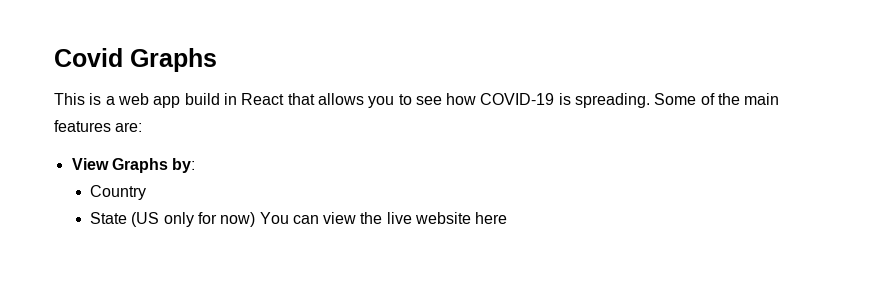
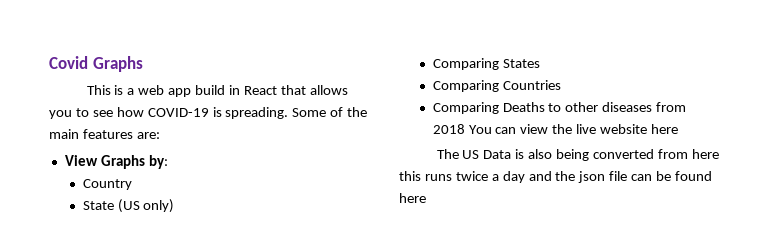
[163,212,256,227] only for now) -> [143,199,175,213] [432,58,540,70] [432,80,561,92] [432,102,687,114] [432,124,465,134] only) // Comparing States // Comparing Countries // Comparing Deaths to other diseases from 2018
(508, 218) none -> [436,149,719,161] [399,171,713,183] [399,193,426,203] // The US Data is also being converted from here this runs twice a day and the json file can be found here

